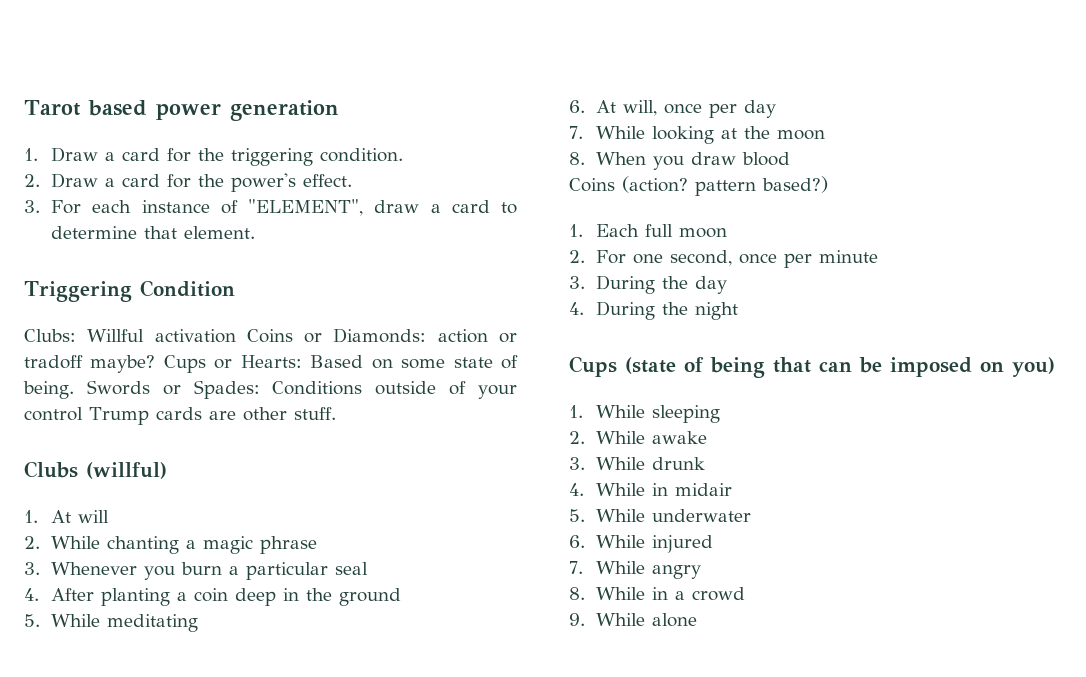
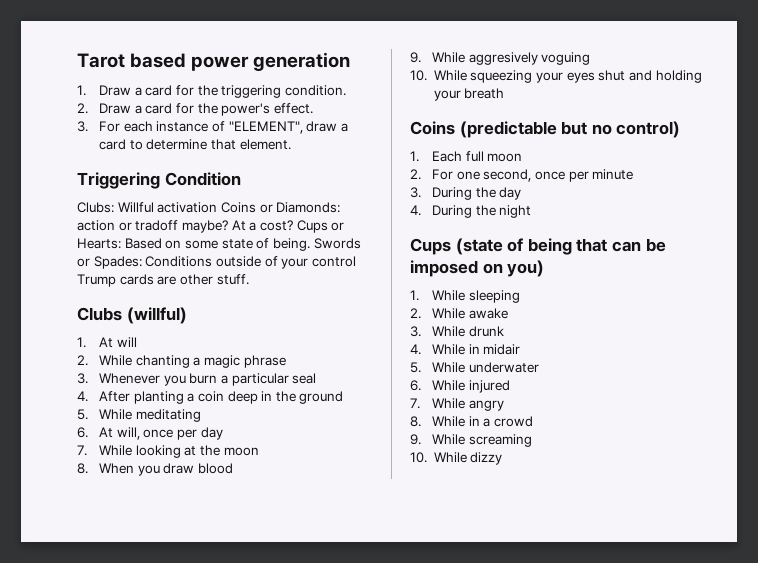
(156, 364) none -> [231,220,293,231] At a cost?
[569,176,828,196] Coins (action? pattern based?) -> [410,52,591,65] [410,70,702,83] [433,88,505,101] [410,121,681,138] 9. While aggresively voguing // 10. While squeezing your eyes shut and holding your breath // Coins (predictable but no control)
[652,613,698,627] alone -> [468,434,532,447] [410,452,503,465] screaming // 10. While dizzy

